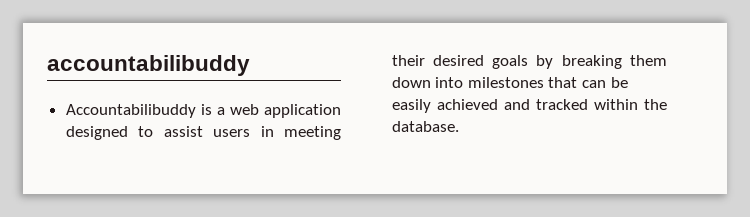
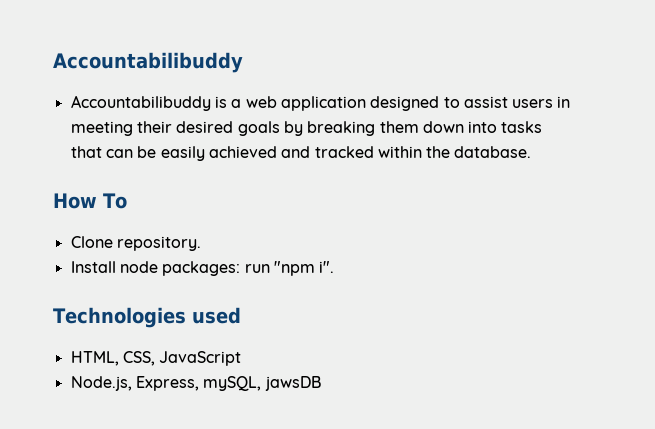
[47,55,250,76] accountabilibuddy -> [53,52,243,73] Accountabilibuddy
[467,77,544,88] milestones -> [501,121,543,133] tasks
(459, 126) none -> [53,193,127,209] [70,236,201,251] [70,261,335,276] [53,307,241,328] [70,351,242,366] [70,376,321,391] // How To // Clone repository. // Install node packages: run "npm i". // Technologies used // HTML, CSS, JavaScript // Node.js, Express, mySQL, jawsDB

